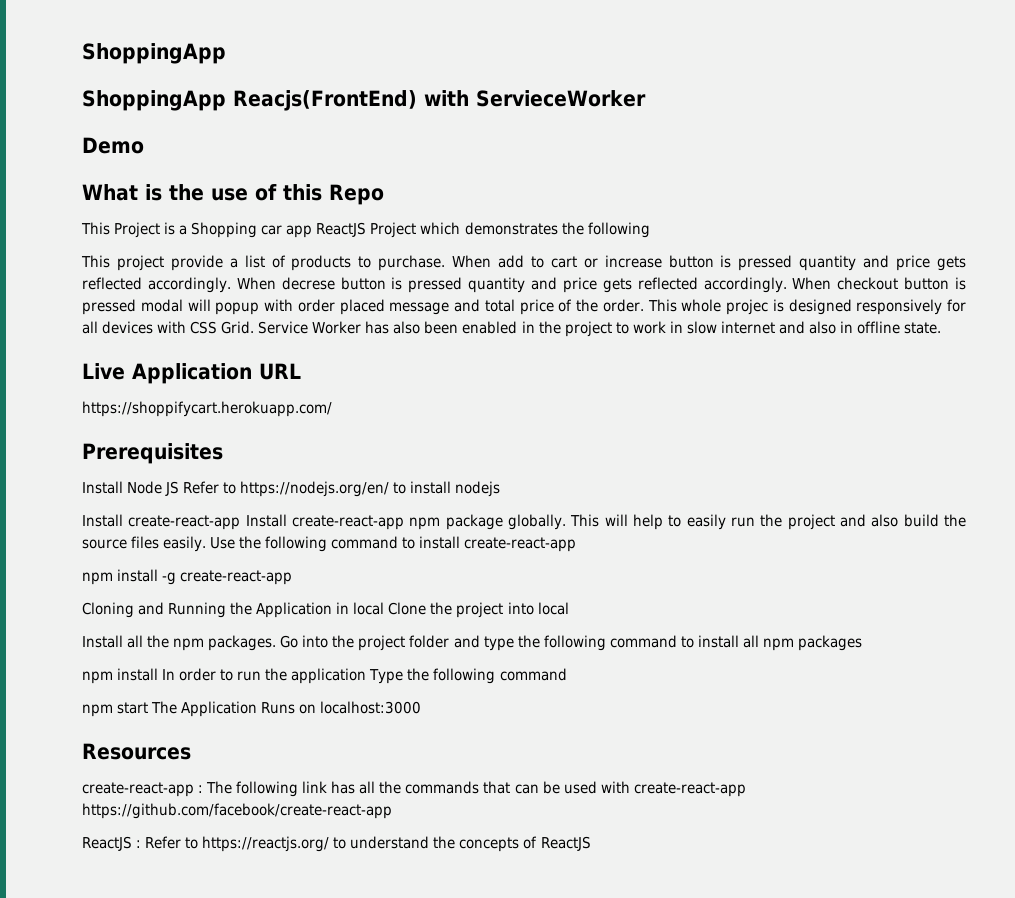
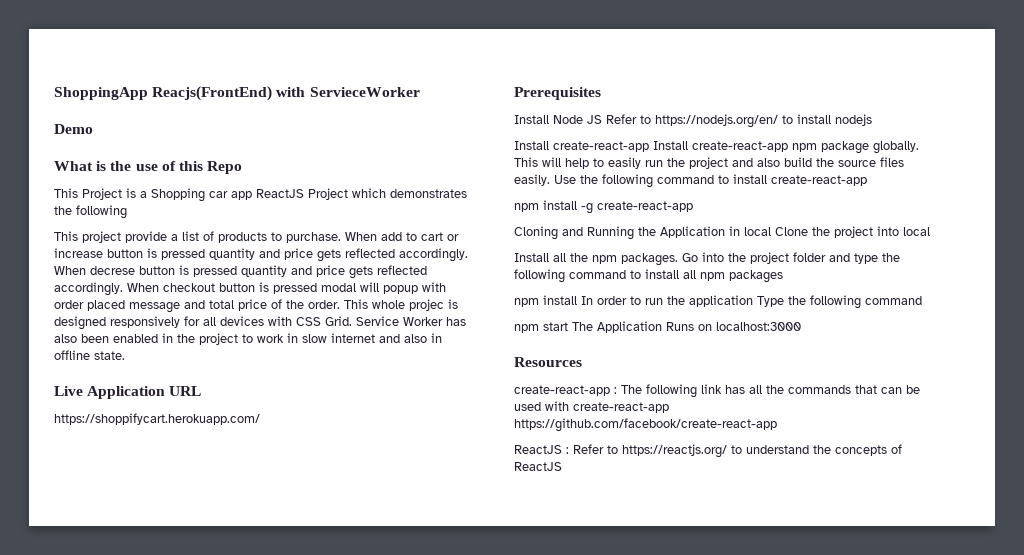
[82,43,226,64] [82,90,226,111] ShoppingApp // ShoppingApp -> [54,87,148,100] ShoppingApp

